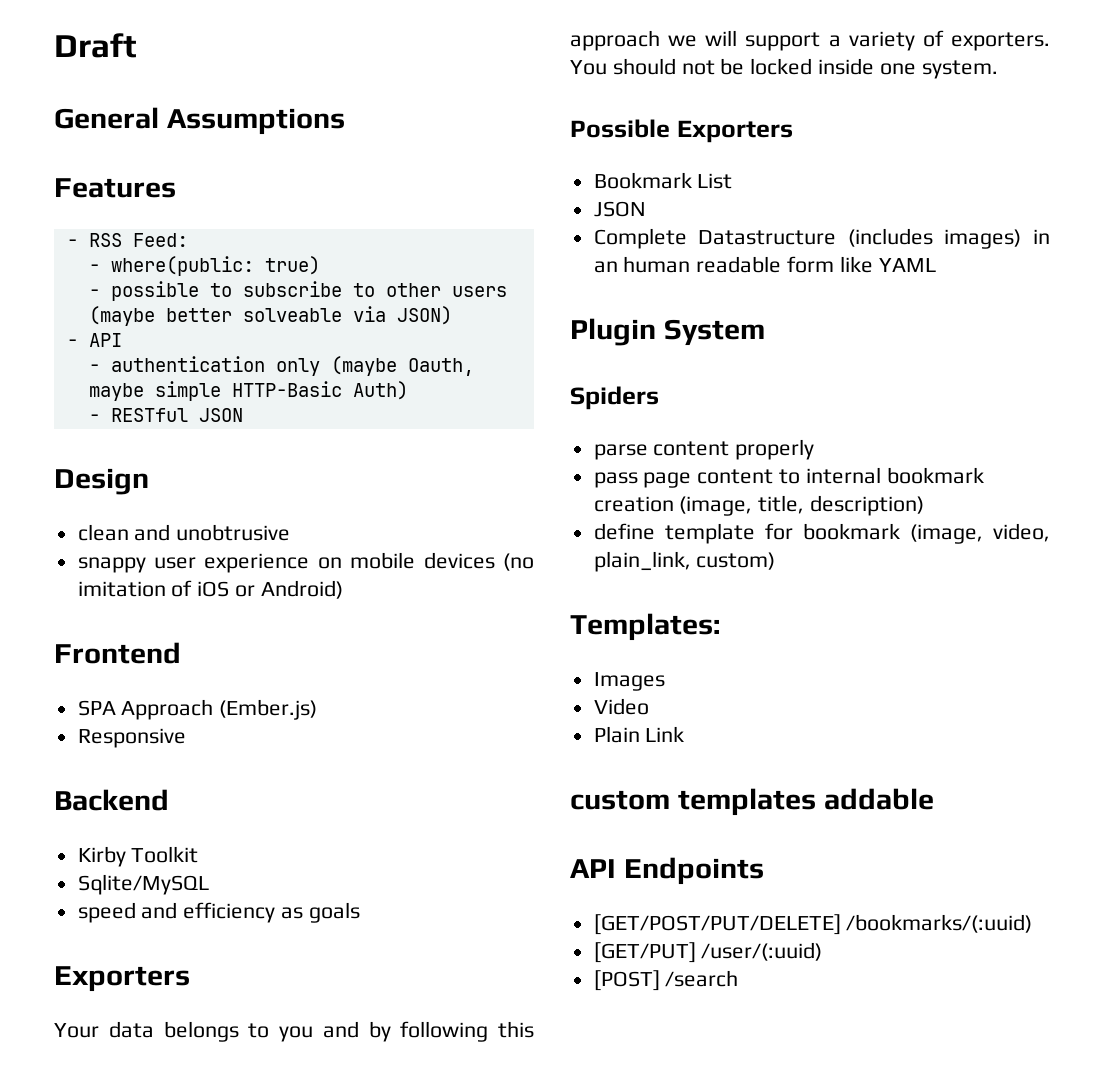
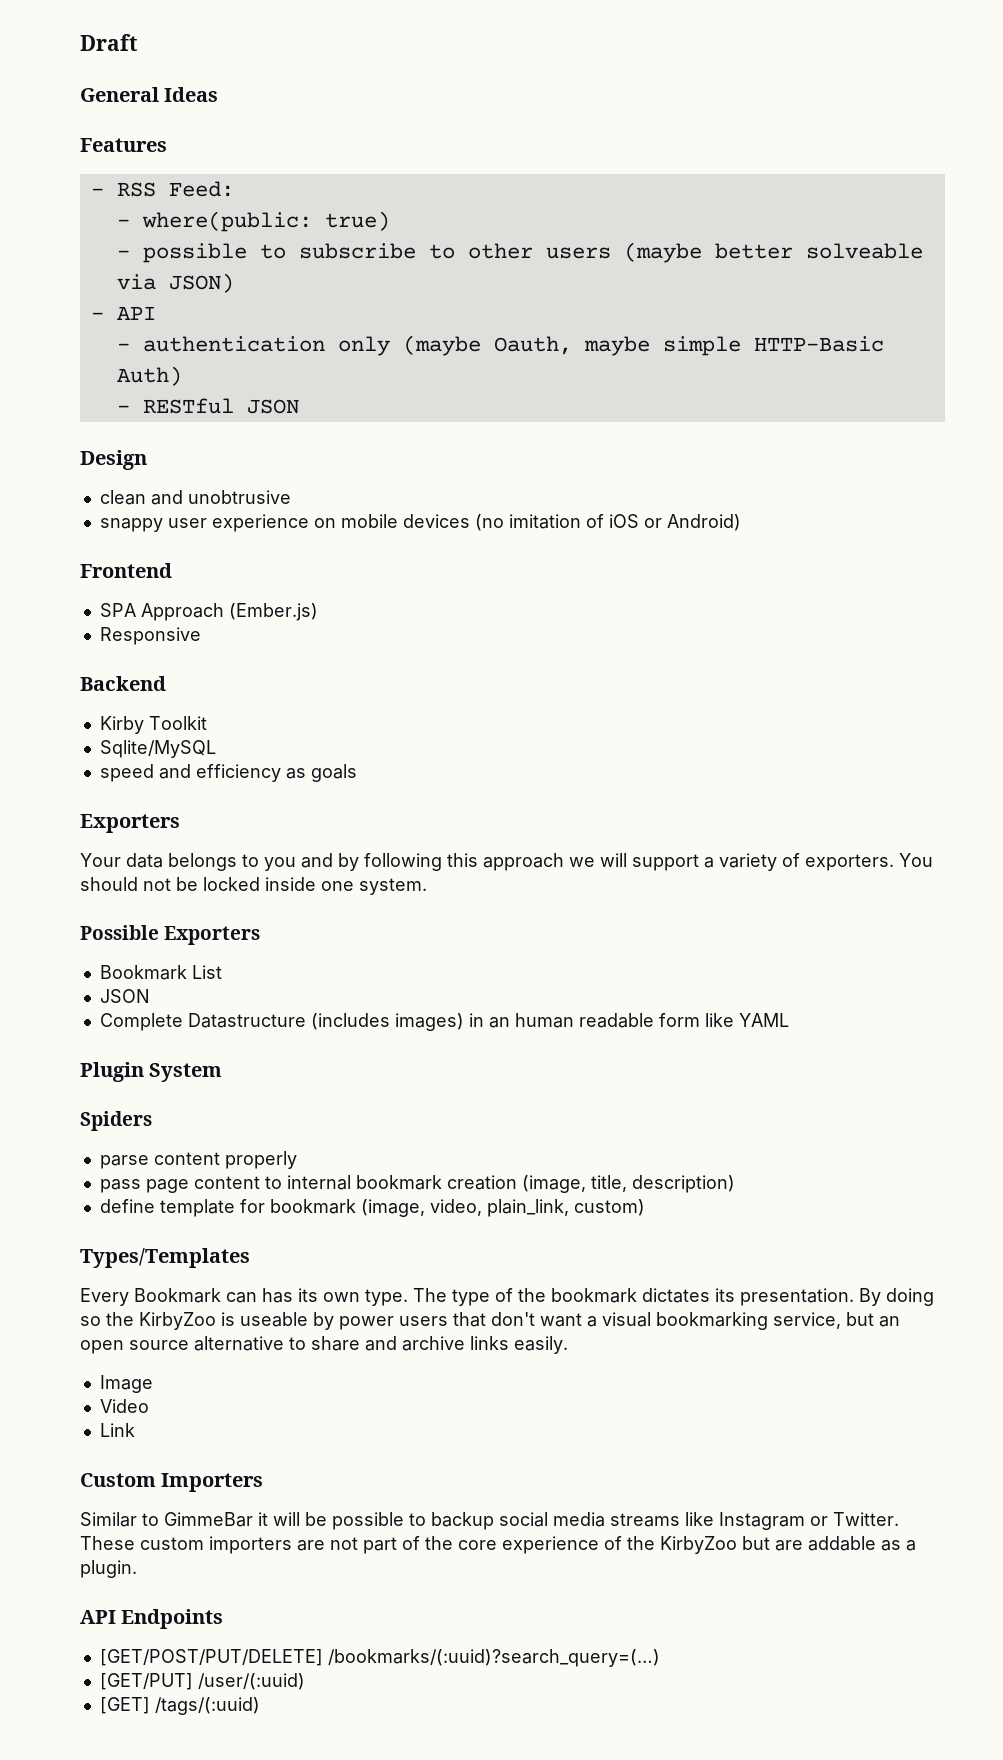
[166,108,345,135] Assumptions -> [164,87,219,102] Ideas
[570,613,720,641] [593,672,665,691] Templates: // Images -> [80,1248,250,1268] [80,1288,934,1306] [80,1312,900,1330] [80,1336,568,1354] [99,1375,153,1393] Types/Templates // Every Bookmark can has its own type. The type of the bookmark dictates its presentation. By doing so the KirbyZoo is useable by power users that don't want a visual bookmarking service, but an open source alternative to share and archive links easily. // Image
[593,726,640,743] Plain -> (149, 1406) none
[570,788,934,816] custom templates addable -> [80,1473,264,1492] [80,1512,899,1530] [80,1536,916,1554] [80,1560,137,1578] Custom Importers // Similar to GimmeBar it will be possible to backup social media streams like Instagram or Twitter. These custom importers are not part of the core experience of the KirbyZoo but are addable as a plugin.
[846,914,1033,933] /bookmarks/(:uuid) -> [327,1649,660,1667] /bookmarks/(:uuid)?search_query=(…)
[593,970,739,991] [POST] /search -> [99,1697,260,1715] [GET] /tags/(:uuid)

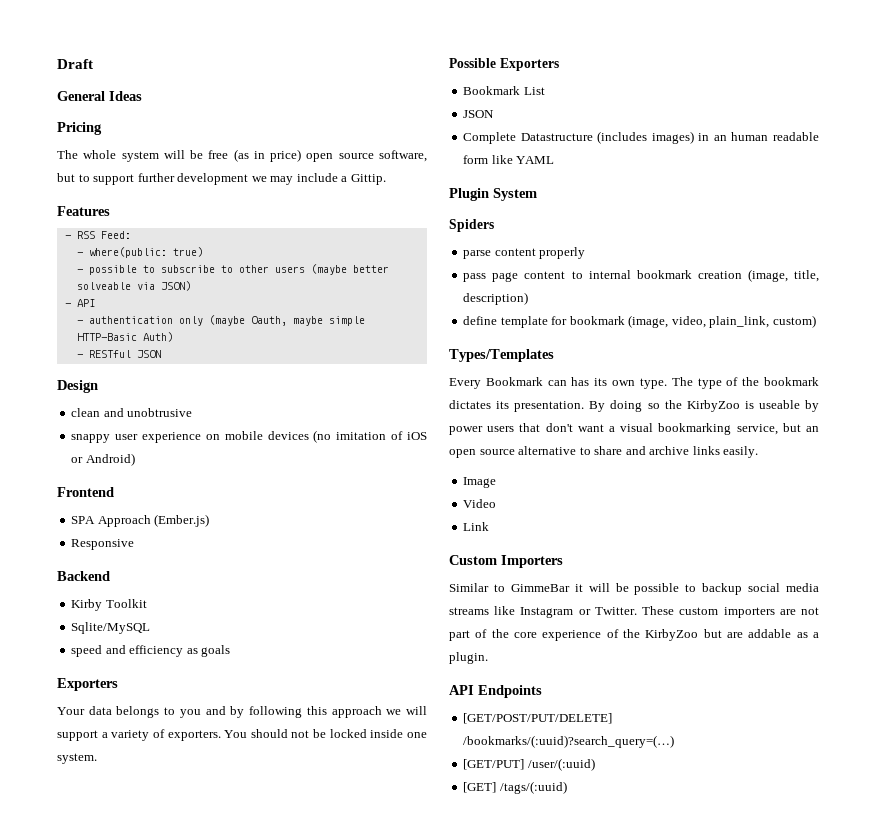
(219, 94) none -> [57,122,102,135] [57,149,427,162] [57,173,386,185] // Pricing // The whole system will be free (as in price) open source software, but to support further development we may include a Gittip.

